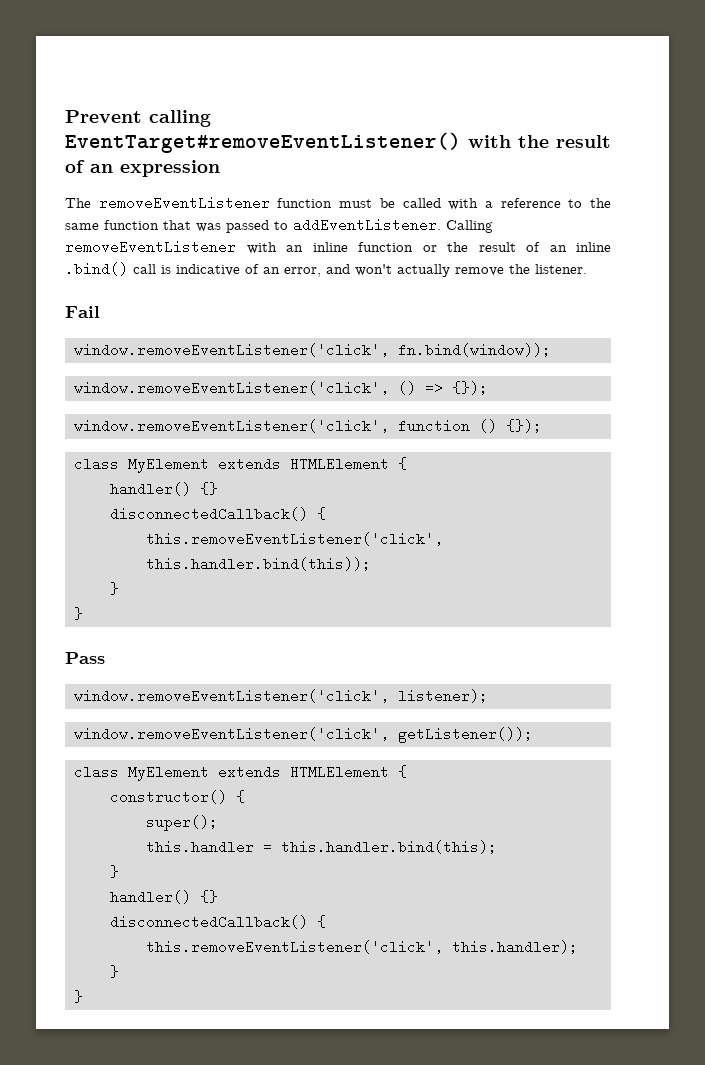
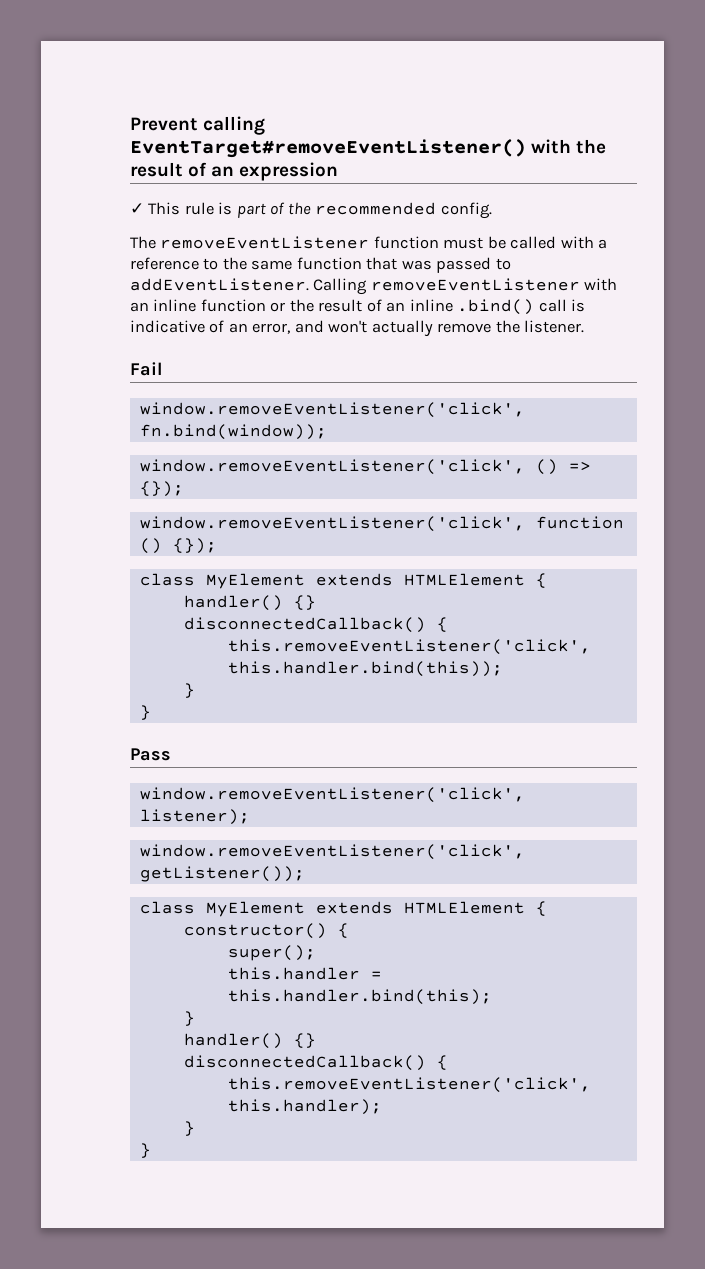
(220, 168) none -> [130,202,492,219] // ✓ This rule is part of the recommended config.

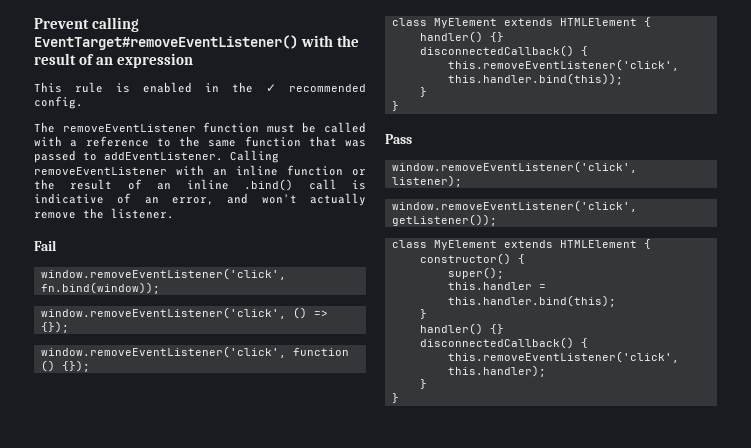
[130,203,144,214] ✓ -> (194, 60) none
[236,202,311,218] part of the -> [143,82,276,93] enabled in the ✓

